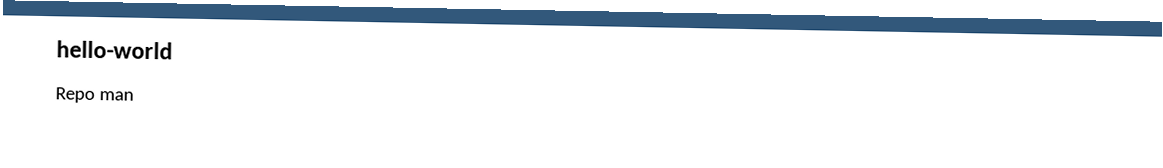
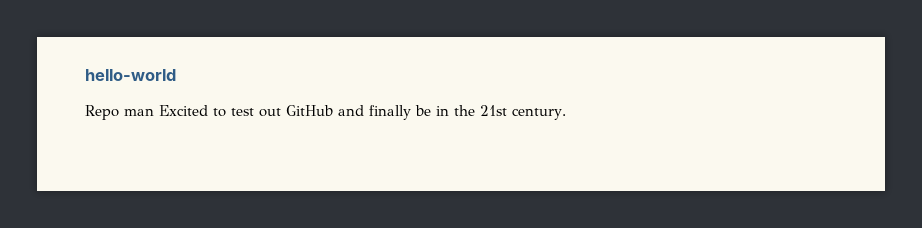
(134, 96) none -> [159,105,566,120] Excited to test out GitHub and finally be in the 21st century.

